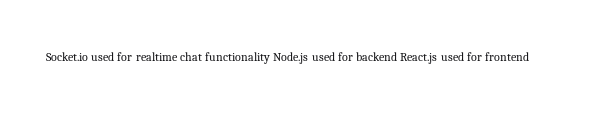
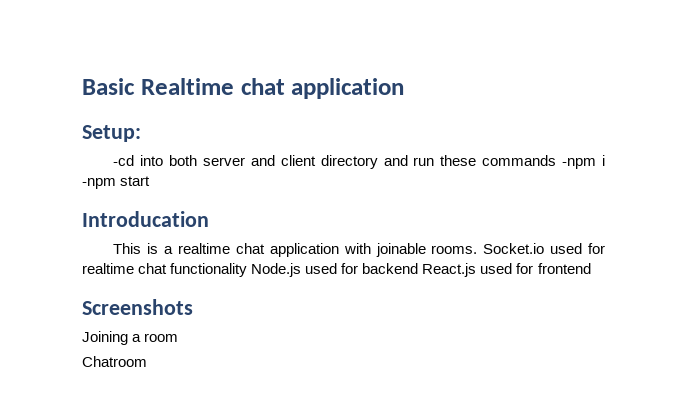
(46, 56) none -> [82,78,405,99] [82,125,141,142] [113,155,605,169] [82,176,151,189] [82,211,209,227] [113,243,478,257] Basic Realtime chat application // Setup: // -cd into both server and client directory and run these commands -npm i -npm start // Introducation // This is a realtime chat application with joinable rooms.
(530, 56) none -> [82,299,193,315] [82,331,179,345] [82,356,147,367] // Screenshots // Joining a room // Chatroom

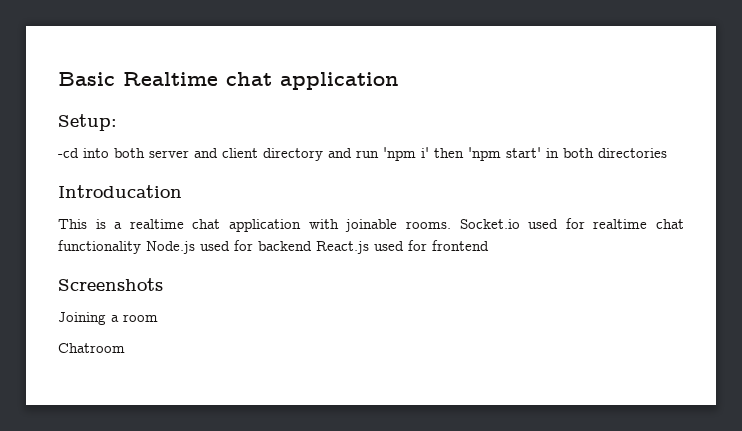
[440,155,605,169] [82,176,151,189] these commands -npm i -npm start -> [383,147,667,161] 'npm i' then 'npm start' in both directories

